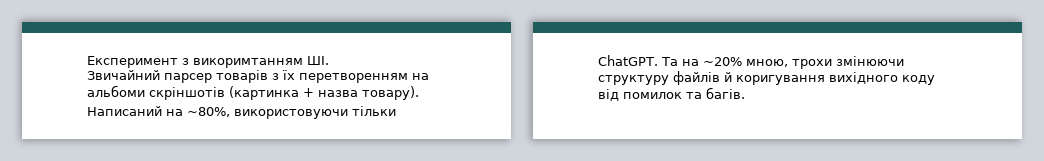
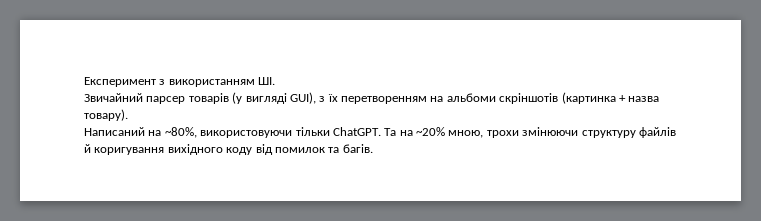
[193,58,303,68] викоримтанням -> [168,79,255,87] використанням
(268, 76) none -> [232,92,316,104] (у вигляді GUI),

